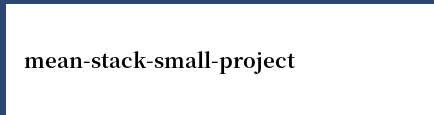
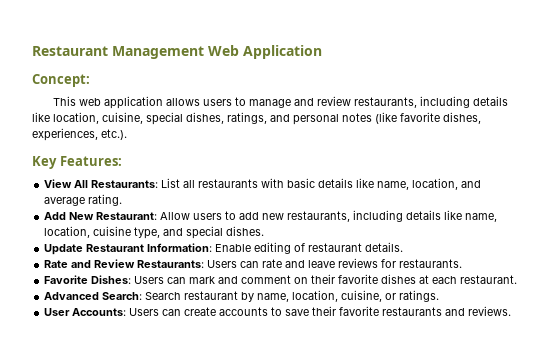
[24,51,295,74] mean-stack-small-project -> [32,45,322,59] [32,74,90,87] [52,96,508,109] [32,112,481,125] [32,128,127,141] [32,156,122,169] [44,178,482,190] [44,194,123,206] [44,210,498,222] [44,226,265,239] [44,242,404,255] [44,258,463,268] [44,274,518,284] [44,290,440,302] [44,306,512,316] Restaurant Management Web Application // Concept: // This web application allows users to manage and review restaurants, including details like location, cuisine, special dishes, ratings, and personal notes (like favorite dishes, experiences, etc.). // Key Features: // View All Restaurants: List all restaurants with basic details like name, location, and average rating. // Add New Restaurant: Allow users to add new restaurants, including details like name, location, cuisine type, and special dishes. // Update Restaurant Information: Enable editing of restaurant details. // Rate and Review Restaurants: Users can rate and leave reviews for restaurants. // Favorite Dishes: Users can mark and comment on their favorite dishes at each restaurant. // Advanced Search: Search restaurant by name, location, cuisine, or ratings. // User Accounts: Users can create accounts to save their favorite restaurants and reviews.

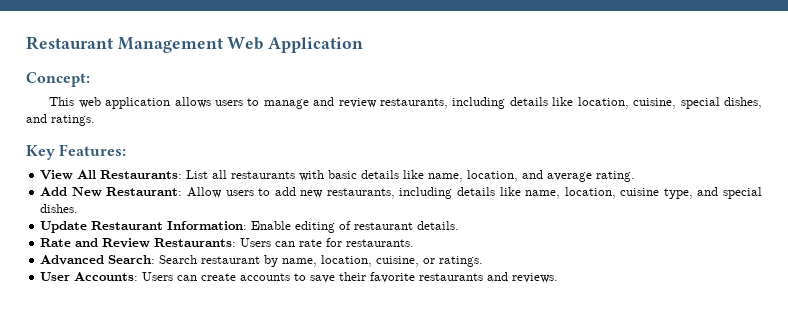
[227,112,481,125] [32,128,127,141] ratings, and personal notes (like favorite dishes, experiences, etc.). -> [26,114,95,126] and ratings.
[285,258,379,268] and leave reviews -> (323, 243) none
[44,274,518,284] // Favorite Dishes: Users can mark and comment on their favorite dishes at each restaurant. -> (415, 243) none

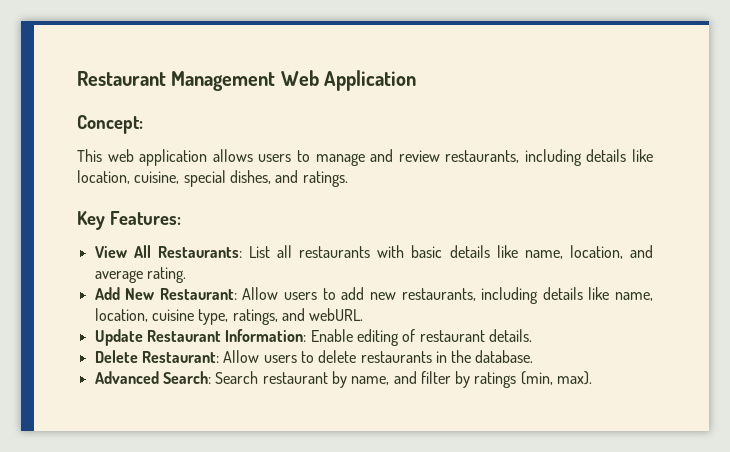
[697,187,763,199] [40,204,79,213] and special dishes. -> [232,308,364,325] ratings, and webURL.
[40,238,415,248] Rate and Review Restaurants: Users can rate for restaurants. -> [94,350,534,363] Delete Restaurant: Allow users to delete restaurants in the database.
[321,255,484,267] [40,272,559,283] location, cuisine, or ratings. // User Accounts: Users can create accounts to save their favorite restaurants and reviews. -> [393,371,593,388] and filter by ratings (min, max).

